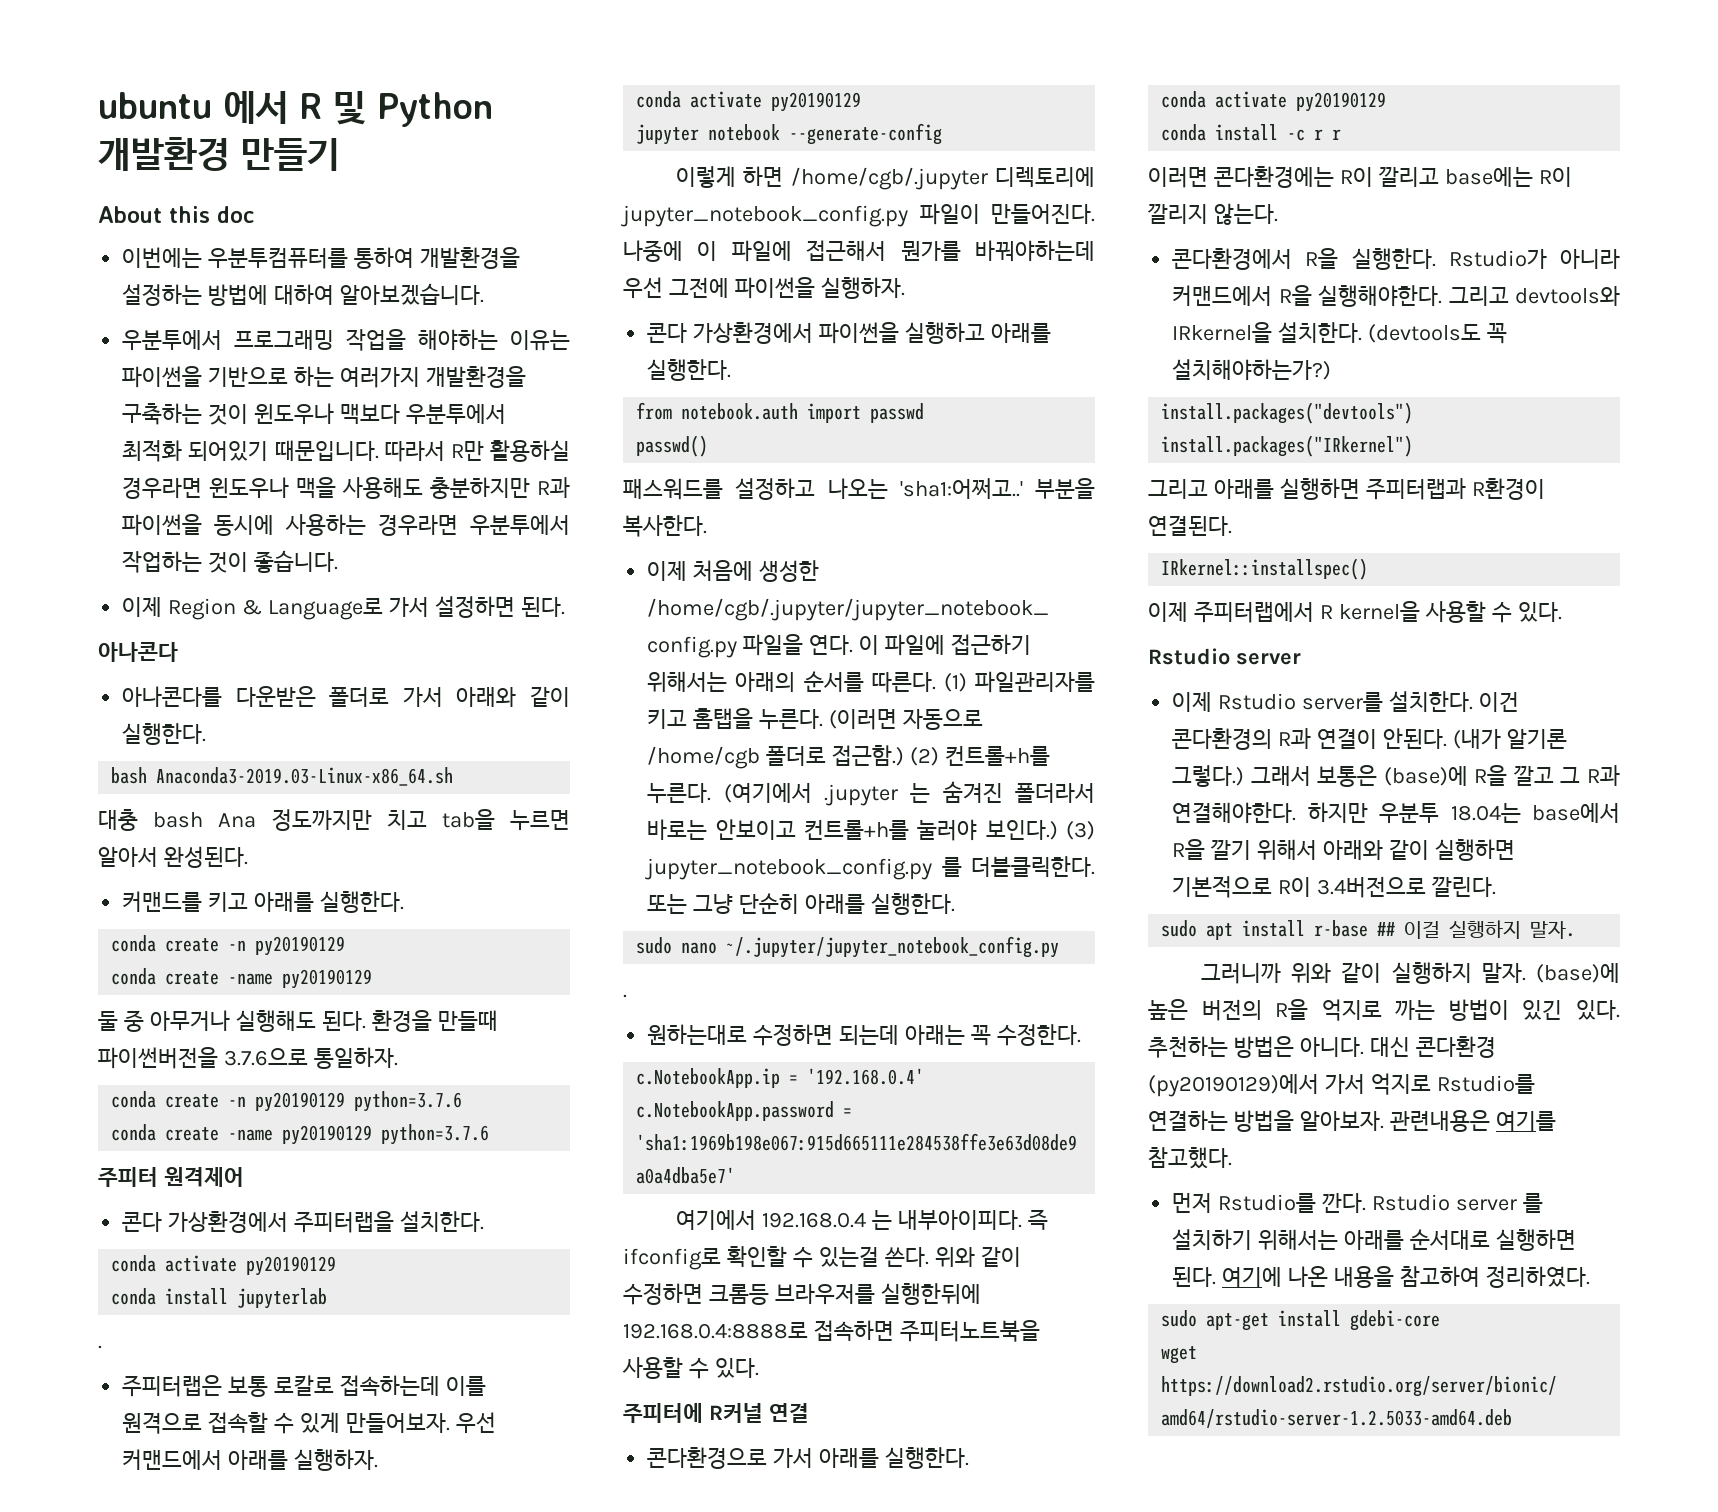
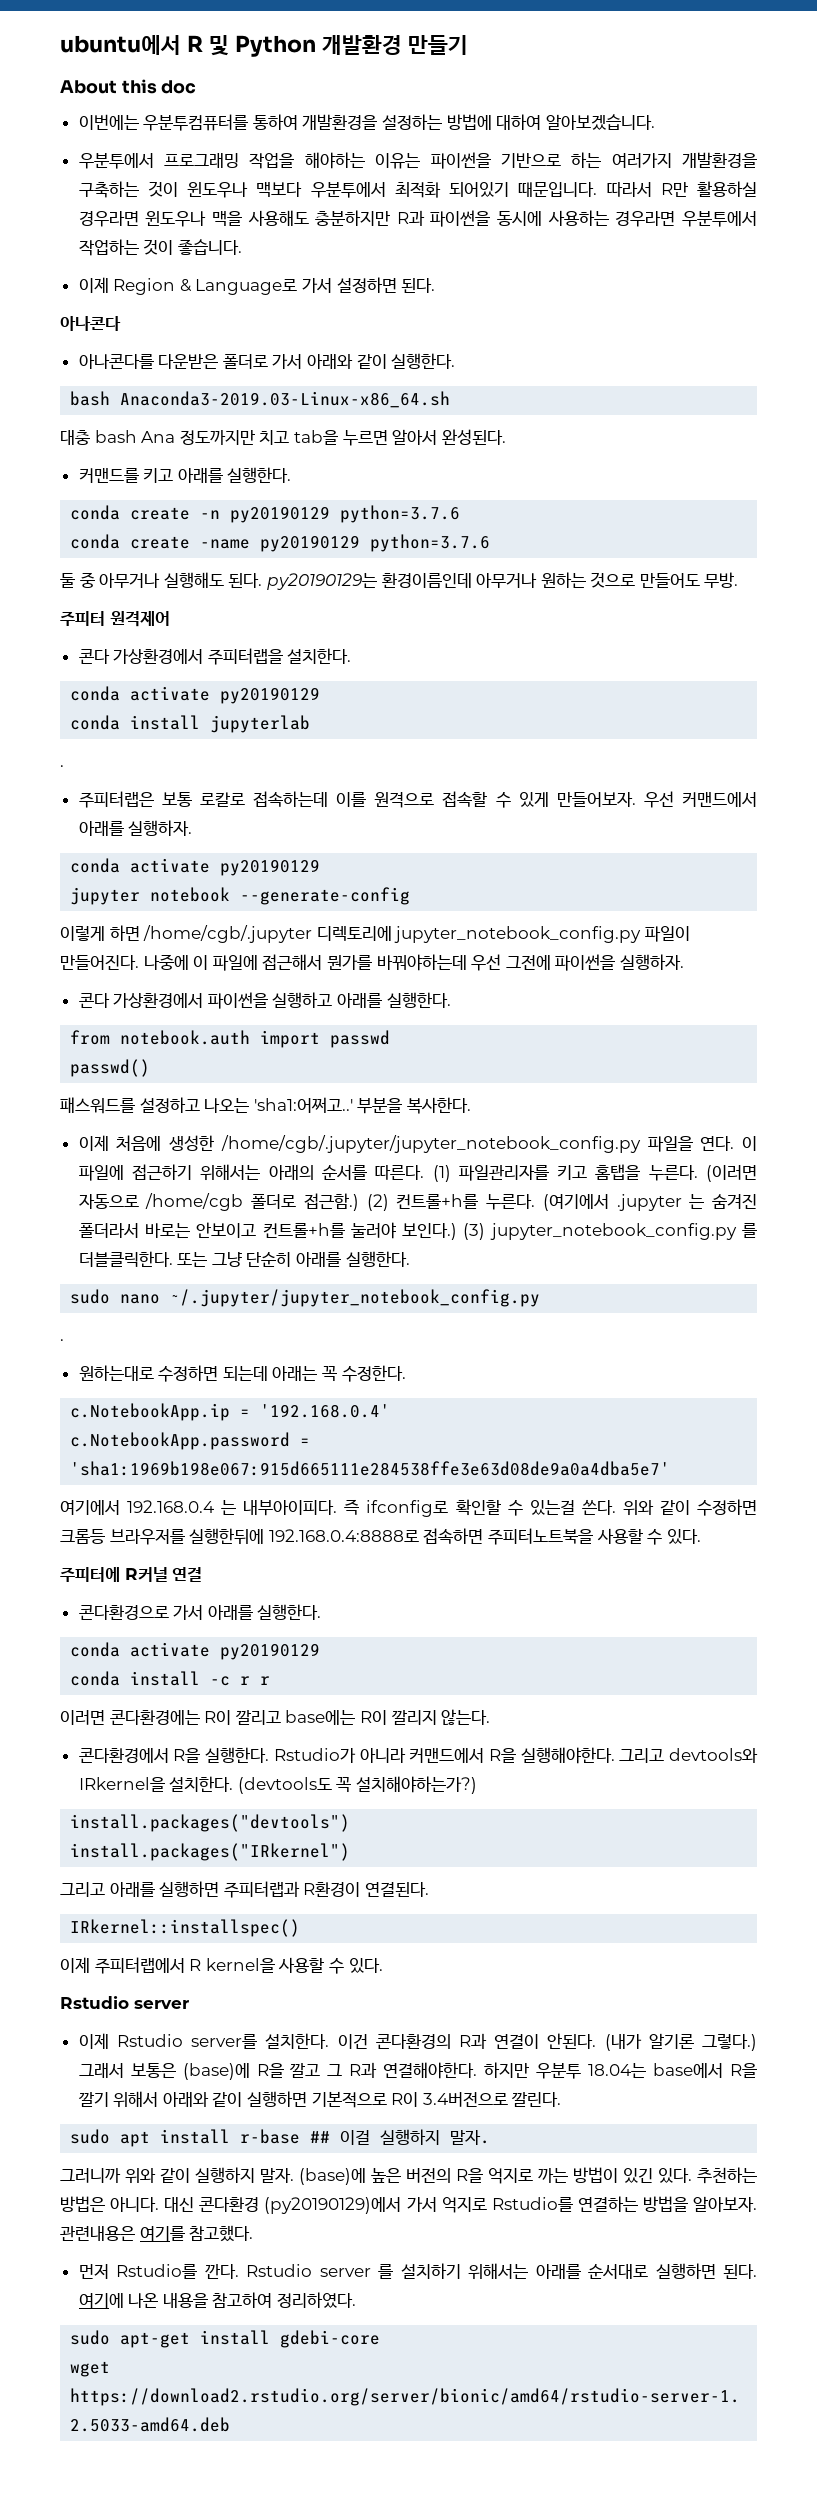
[98,91,289,124] ubuntu 에서 -> [60,35,181,55] ubuntu에서
[111,968,373,989] [98,1010,498,1032] [98,1047,398,1069] [111,1091,346,1112] // conda create -name py20190129 // 둘 중 아무거나 실행해도 된다. 환경을 만들때 파이썬버전을 3.7.6으로 통일하자. // conda create -n py20190129 -> (331, 514) none
(490, 1134) none -> [60,572,739,590] // 둘 중 아무거나 실행해도 된다. py20190129는 환경이름인데 아무거나 원하는 것으로 만들어도 무방.

